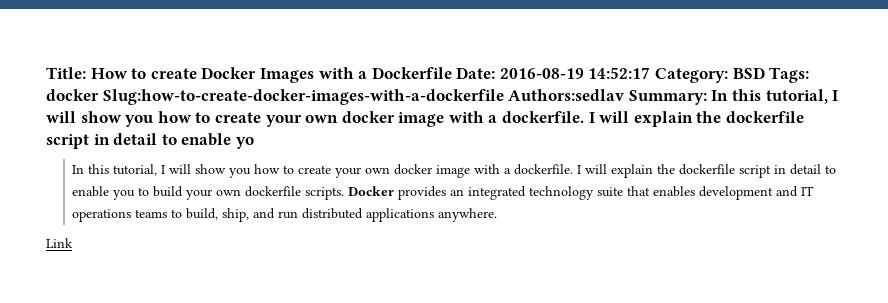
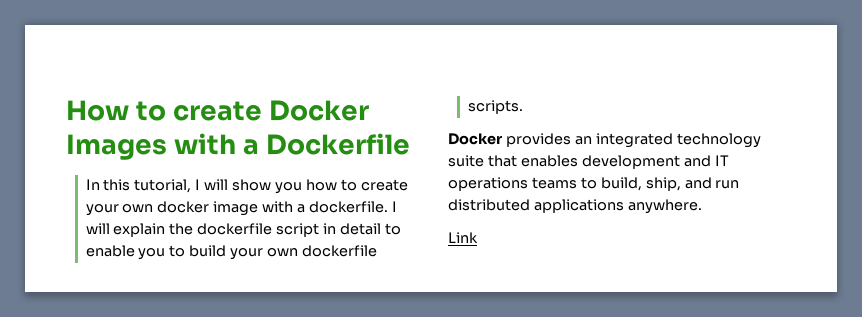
[46,67,86,79] Title: -> (66, 110) none
[456,67,810,83] [46,89,839,105] [46,111,805,127] [46,133,254,149] Date: 2016-08-19 14:52:17 Category: BSD Tags: docker Slug:how-to-create-docker-images-with-a-dockerfile Authors:sedlav Summary: In this tutorial, I will show you how to create your own docker image with a dockerfile. I will explain the dockerfile script in detail to enable yo -> (411, 144) none
(345, 193) none -> (523, 107) //

